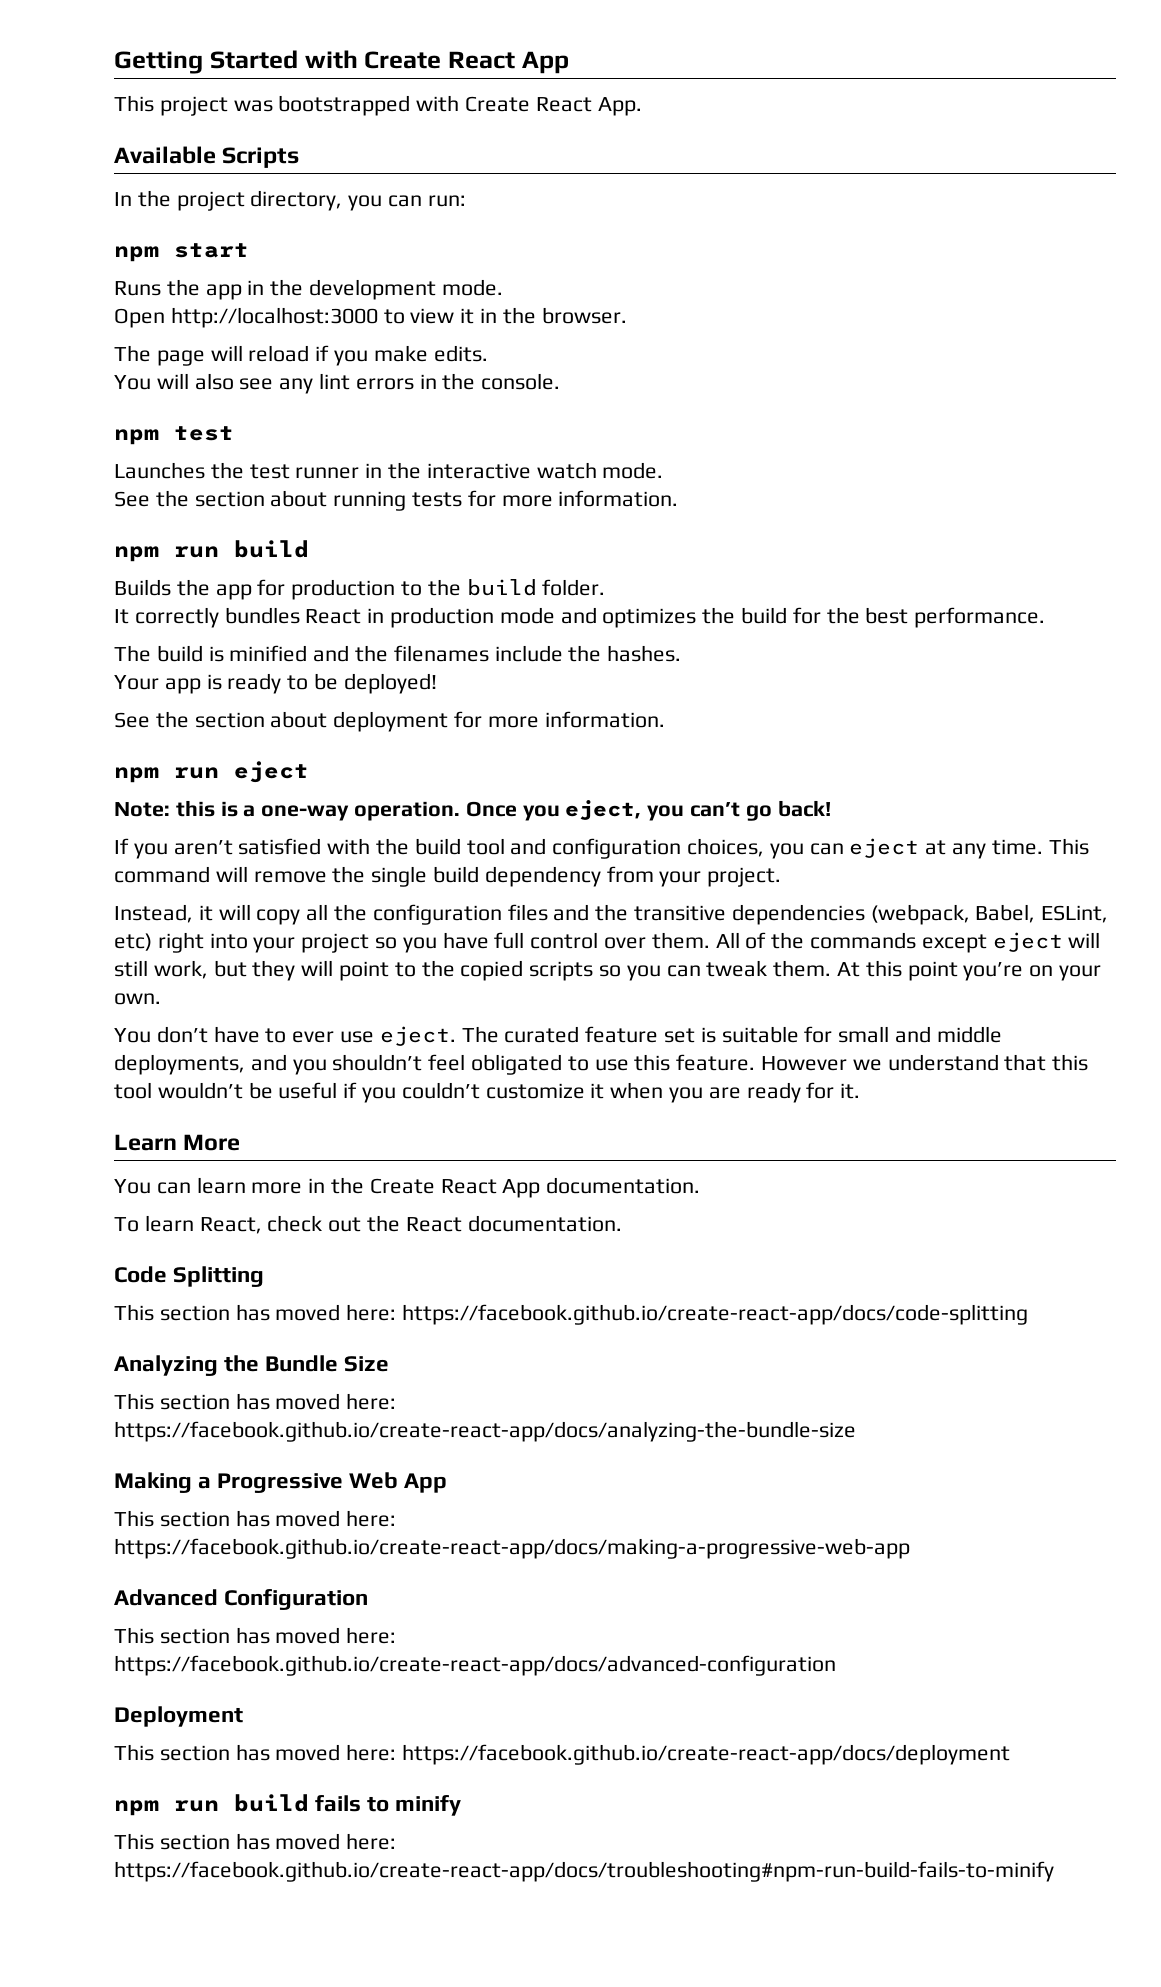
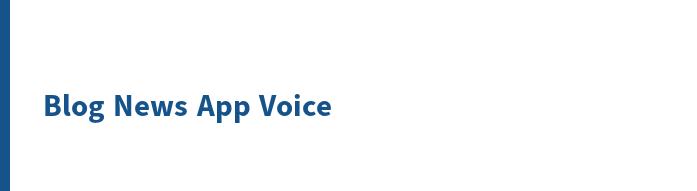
[114,50,569,74] [114,95,642,116] [114,146,300,168] [114,190,466,211] [114,243,249,262] [114,279,503,300] [114,307,627,328] [114,345,488,366] [114,373,561,394] [114,426,234,445] [114,462,664,479] [114,490,679,511] [114,540,309,562] [114,579,606,600] [114,607,1046,628] [114,645,682,662] [114,673,437,694] [114,711,665,732] [114,761,309,783] [114,800,831,821] [114,838,1089,859] [114,866,782,887] [114,904,1109,925] [114,932,1101,953] [114,960,1102,981] [114,993,161,1005] [114,1026,1002,1046] [114,1054,1089,1075] [114,1082,861,1103] [114,1134,241,1151] [114,1177,701,1198] [114,1215,622,1234] [114,1266,265,1287] [114,1304,1029,1325] [114,1355,390,1376] [114,1393,397,1410] [114,1421,856,1442] [114,1472,448,1493] [114,1510,397,1527] [114,1538,910,1559] [114,1589,369,1610] [114,1627,397,1644] [114,1655,836,1676] [114,1706,243,1727] [114,1744,1011,1765] [114,1794,462,1816] [114,1833,397,1850] [114,1861,1054,1882] Getting Started with Create React App // This project was bootstrapped with Create React App. // Available Scripts // In the project directory, you can run: // npm start // Runs the app in the development mode. // Open http://localhost:3000 to view it in the browser. // The page will reload if you make edits. // You will also see any lint errors in the console. // npm test // Launches the test runner in the interactive watch mode. // See the section about running tests for more information. // npm run build // Builds the app for production to the build folder. // It correctly bundles React in production mode and optimizes the build for the best performance. // The build is minified and the filenames include the hashes. // Your app is ready to be deployed! // See the section about deployment for more information. // npm run eject // Note: this is a one-way operation. Once you eject, you can’t go back! // If you aren’t satisfied with the build tool and configuration choices, you can eject at any time. This command will remove the single build dependency from your project. // Instead, it will copy all the configuration files and the transitive dependencies (webpack, Babel, ESLint, etc) right into your project so you have full control over them. All of the commands except eject will still work, but they will point to the copied scripts so you can tweak them. At this point you’re on your own. // You don’t have to ever use eject. The curated feature set is suitable for small and middle deployments, and you shouldn’t feel obligated to use this feature. However we understand that this tool wouldn’t be useful if you couldn’t customize it when you are ready for it. // Learn More // You can learn more in the Create React App documentation. // To learn React, check out the React documentation. // Code Splitting // This section has moved here: https://facebook.github.io/create-react-app/docs/code-splitting // Analyzing the Bundle Size // This section has moved here: https://facebook.github.io/create-react-app/docs/analyzing-the-bundle-size // Making a Progressive Web App // This section has moved here: https://facebook.github.io/create-react-app/docs/making-a-progressive-web-app // Advanced Configuration // This section has moved here: https://facebook.github.io/create-react-app/docs/advanced-configuration // Deployment // This section has moved here: https://facebook.github.io/create-react-app/docs/deployment // npm run build fails to minify // This section has moved here: https://facebook.github.io/create-react-app/docs/troubleshooting#npm-run-build-fails-to-minify -> [43,94,333,123] Blog News App Voice

